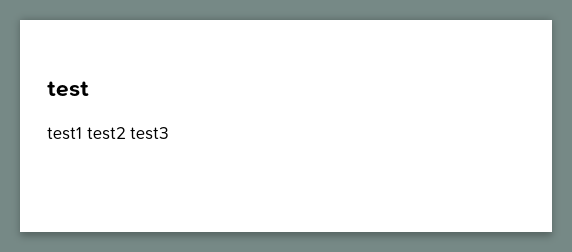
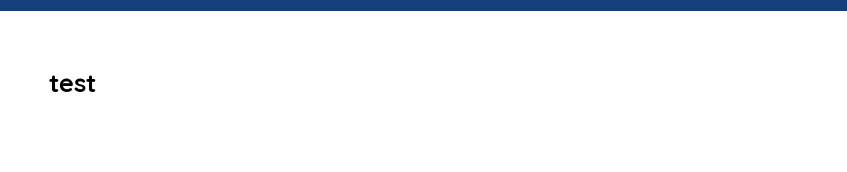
[47,127,170,140] // test1 test2 test3 -> (96, 83) none

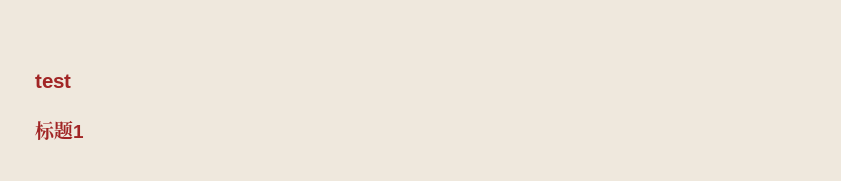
(96, 83) none -> [35,120,84,141] // 标题1

